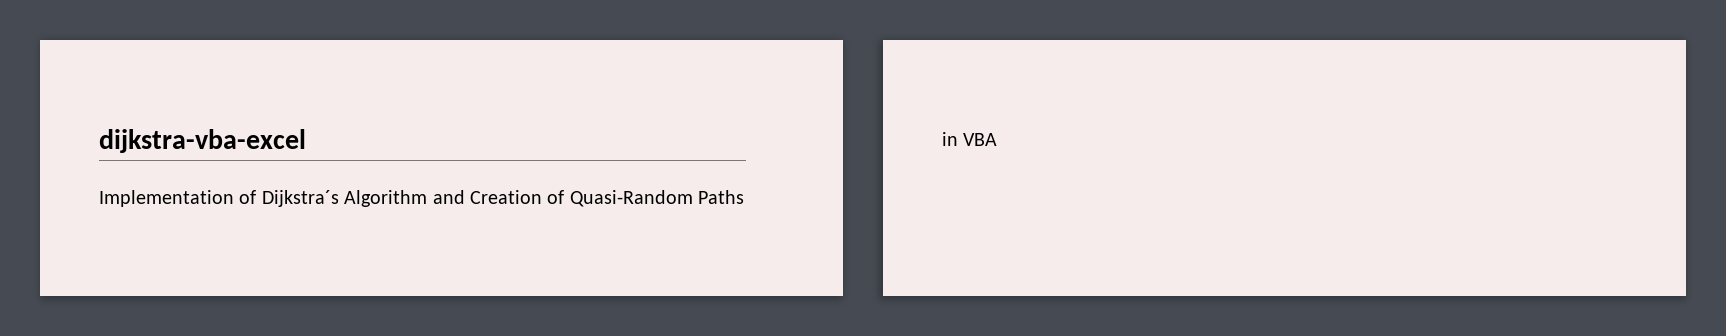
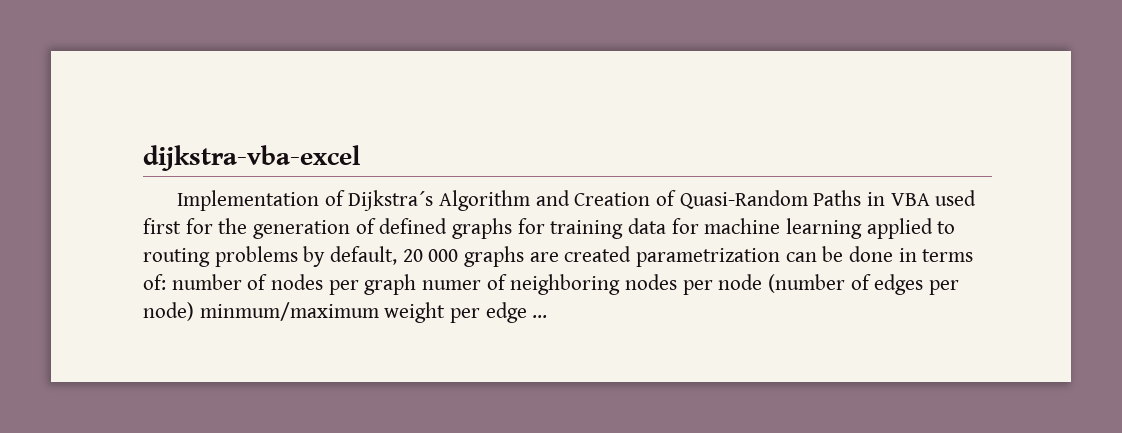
(998, 139) none -> [935,190,977,206] [143,218,956,239] [143,246,974,267] [143,274,960,295] [143,302,548,323] used first for the generation of defined graphs for training data for machine learning applied to routing problems by default, 20 000 graphs are created parametrization can be done in terms of: number of nodes per graph numer of neighboring nodes per node (number of edges per node) minmum/maximum weight per edge ...

